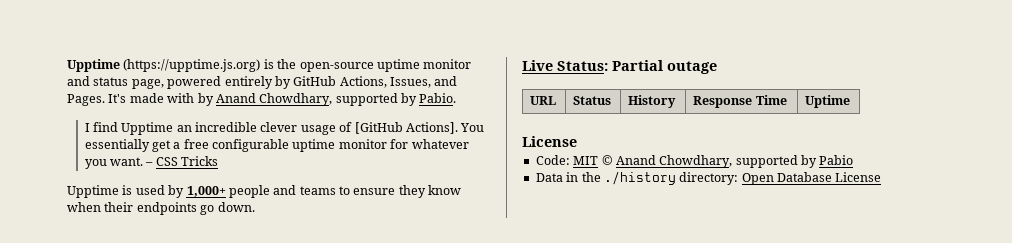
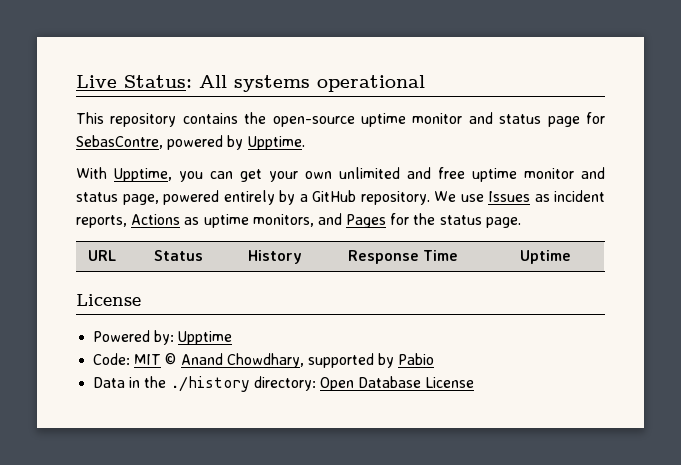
[67,59,274,72] Upptime (https://upptime.js.org) is -> [76,75,425,92] [76,112,238,127] Live Status: All systems operational // This repository contains
[131,76,458,89] [67,93,457,106] [84,122,485,135] [84,139,469,152] [84,156,218,169] [67,185,462,198] [67,202,255,215] [522,60,717,74] page, powered entirely by GitHub Actions, Issues, and Pages. It's made with by Anand Chowdhary, supported by Pabio. // I find Upptime an incredible clever usage of [GitHub Actions]. You essentially get a free configurable uptime monitor for whatever you want. – CSS Tricks // Upptime is used by 1,000+ people and teams to ensure they know when their endpoints go down. // Live Status: Partial outage -> [547,112,605,127] [76,135,305,150] [76,167,605,182] [76,190,605,205] [76,213,521,228] page for SebasContre, powered by Upptime. // With Upptime, you can get your own unlimited and free uptime monitor and status page, powered entirely by a GitHub repository. We use Issues as incident reports, Actions as uptime monitors, and Pages for the status page.
(577, 141) none -> [93,330,233,345] // Powered by: Upptime

